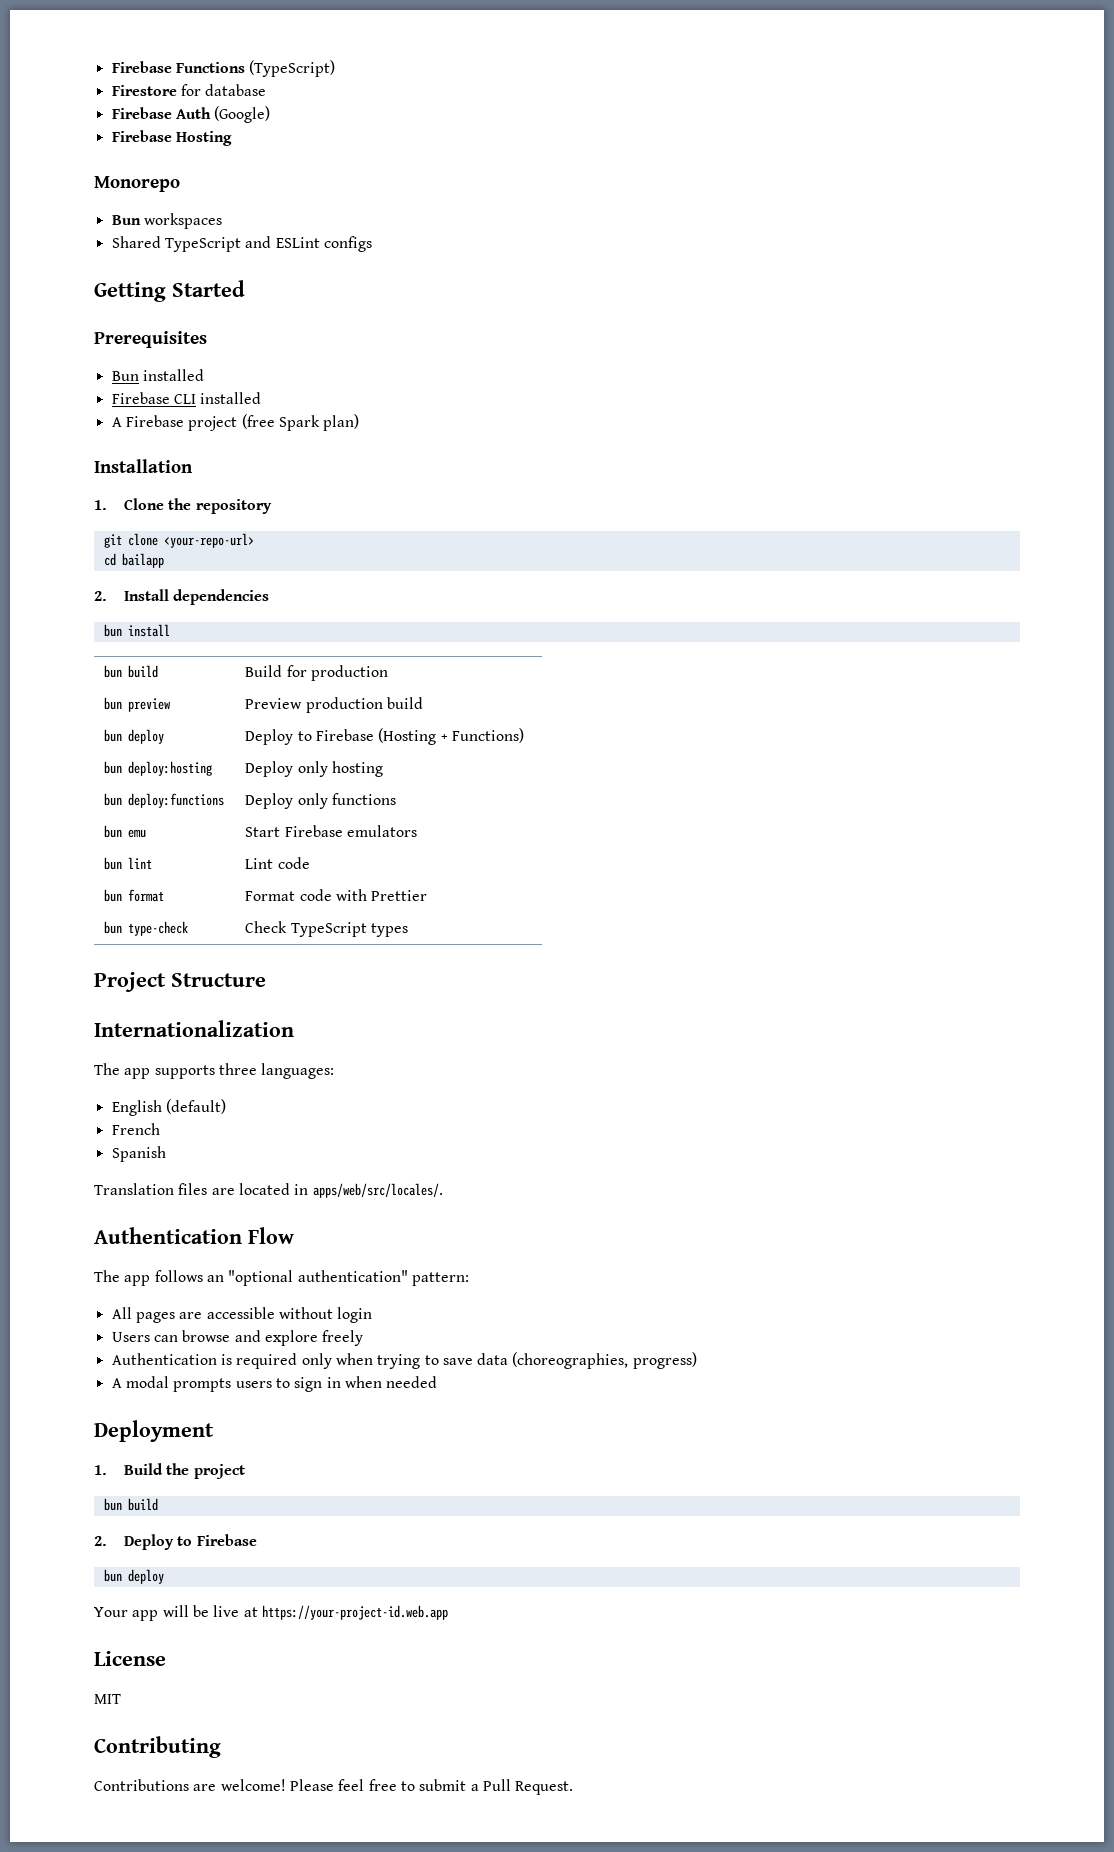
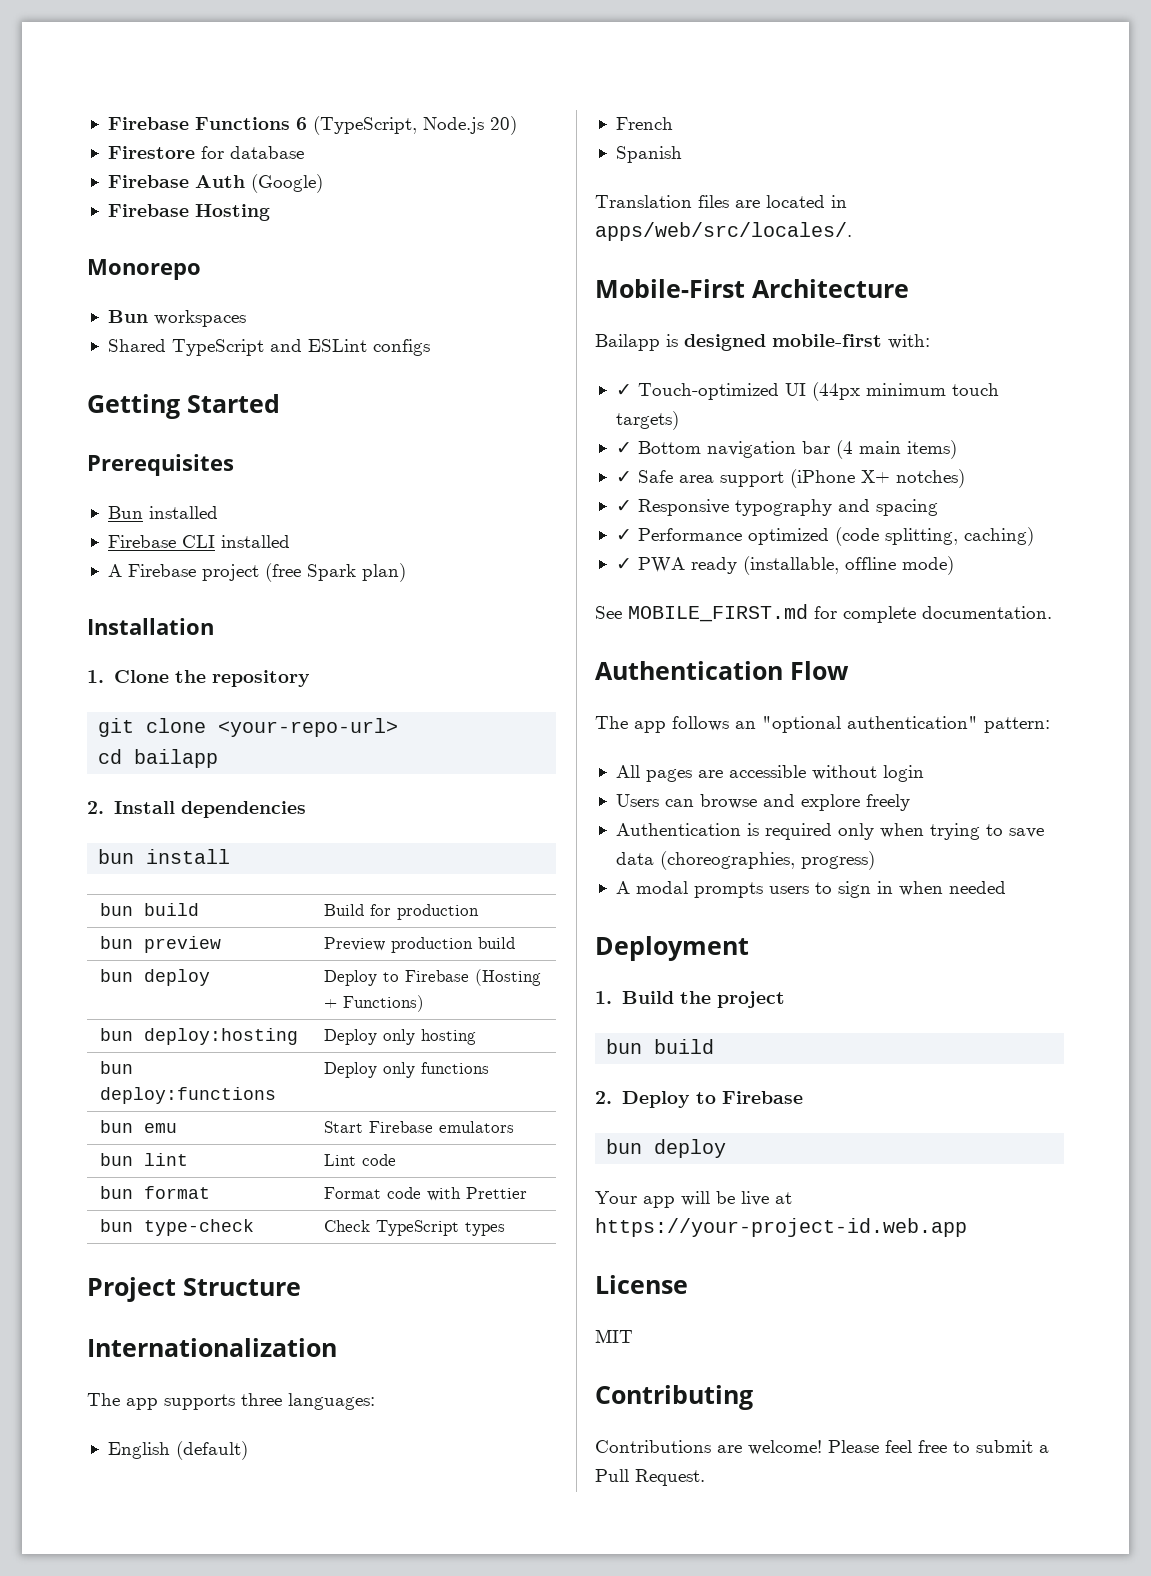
[249,60,336,77] (TypeScript) -> [295,116,517,135] 6 (TypeScript, Node.js 20)
(443, 1190) none -> [595,279,909,298] [595,334,930,351] [615,382,999,401] [615,411,679,430] [615,440,957,459] [615,469,965,488] [615,499,938,516] [615,527,1034,546] [615,556,954,575] [595,604,1052,623] // Mobile-First Architecture // Bailapp is designed mobile-first with: // ✓ Touch-optimized UI (44px minimum touch targets) // ✓ Bottom navigation bar (4 main items) // ✓ Safe area support (iPhone X+ notches) // ✓ Responsive typography and spacing // ✓ Performance optimized (code splitting, caching) // ✓ PWA ready (installable, offline mode) // See MOBILE_FIRST.md for complete documentation.

